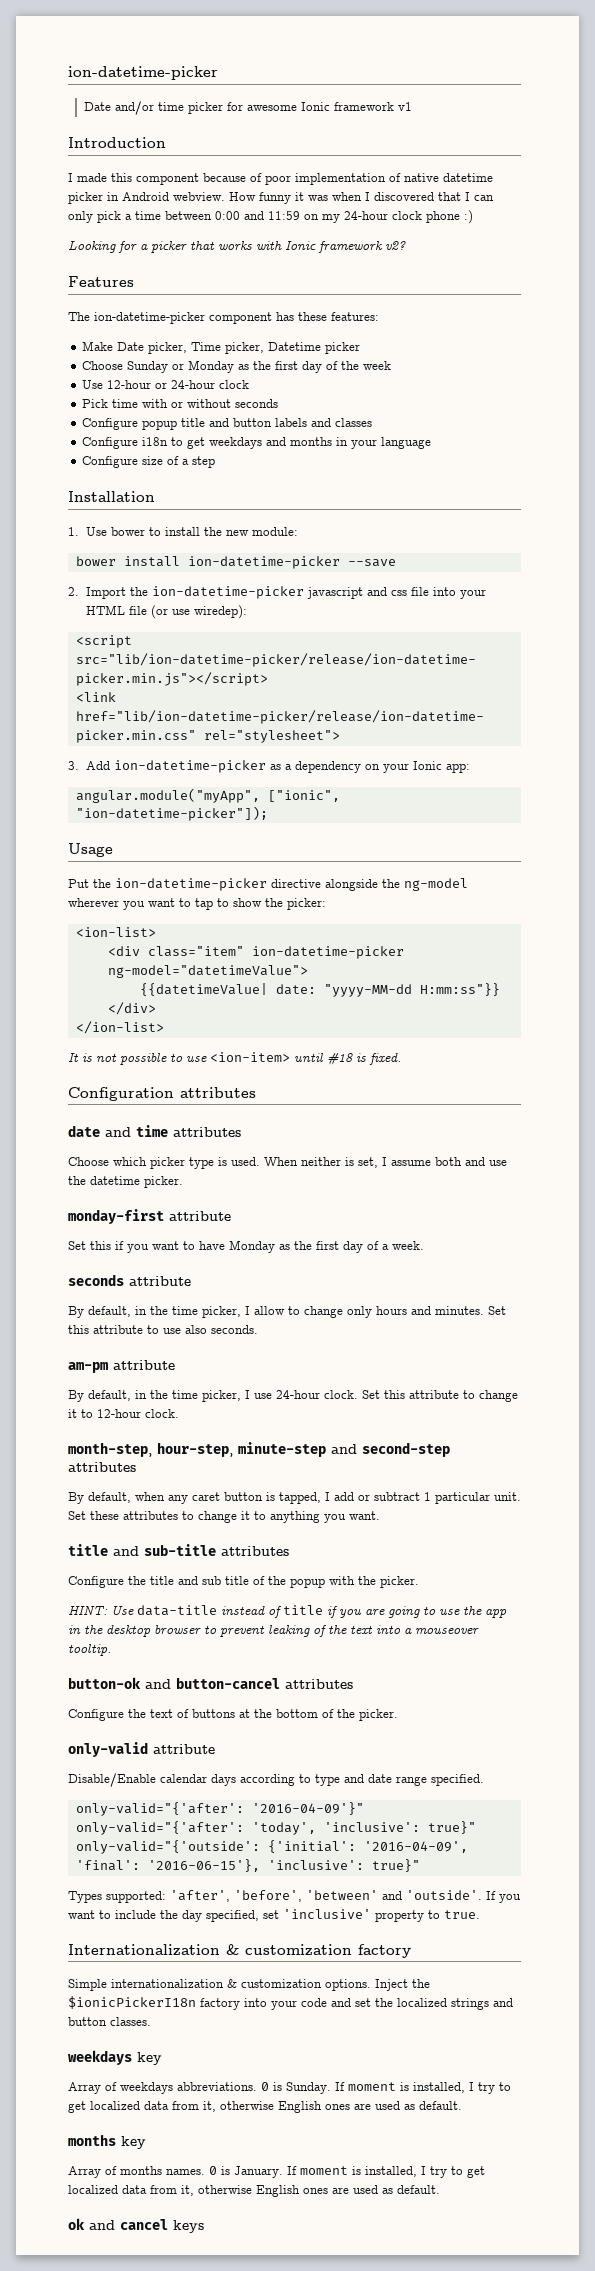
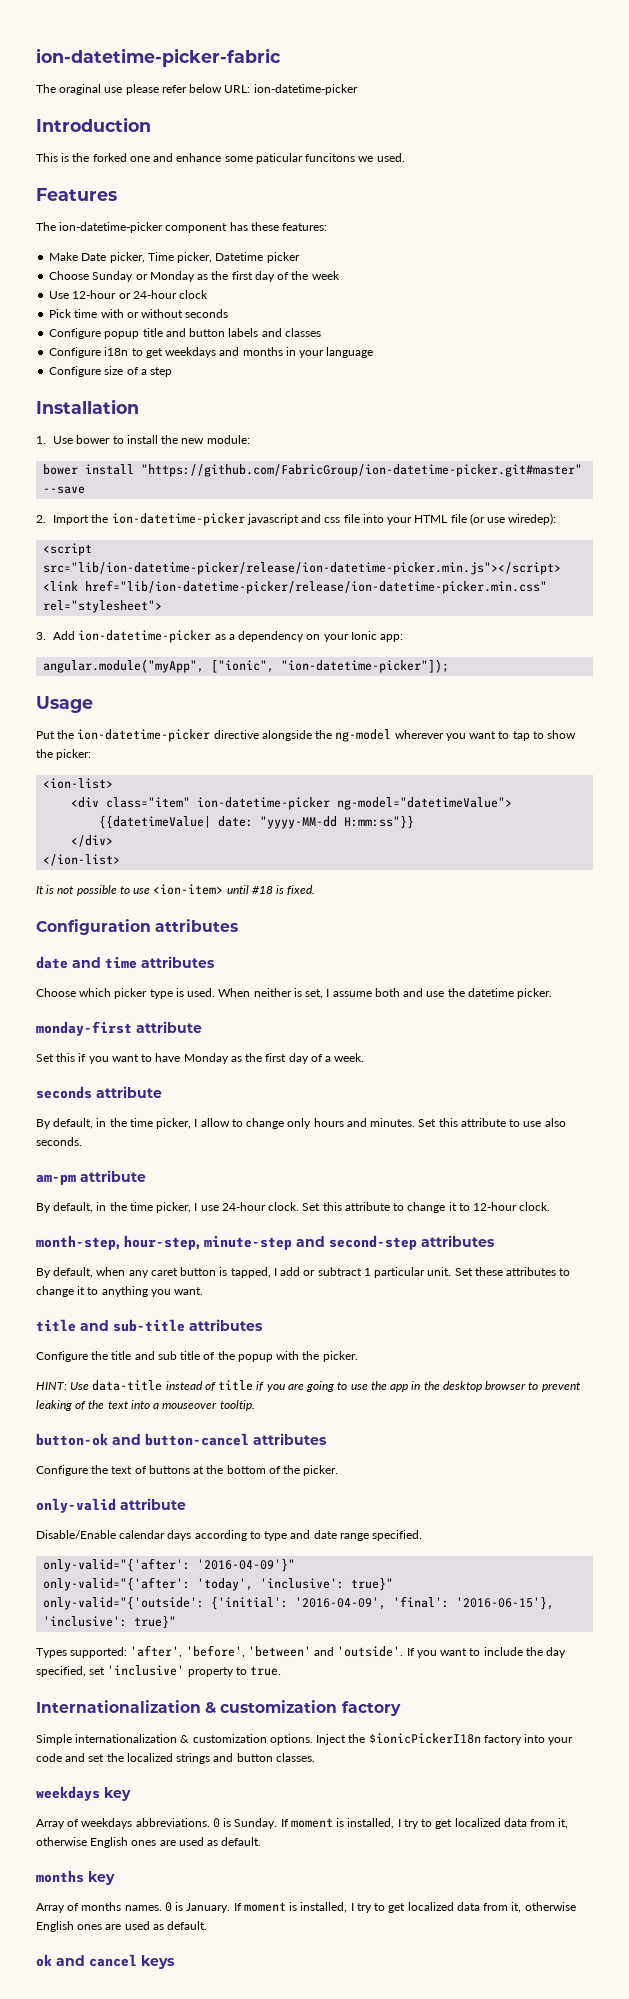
[68,66,218,80] [83,101,412,115] [68,137,166,148] [68,173,493,185] [68,192,494,204] [68,210,473,224] [68,240,406,253] ion-datetime-picker // Date and/or time picker for awesome Ionic framework v1 // Introduction // I made this component because of poor implementation of native datetime picker in Android webview. How funny it was when I discovered that I can only pick a time between 0:00 and 11:59 on my 24-hour clock phone :) // Looking for a picker that works with Ionic framework v2? -> [36,48,281,67] [36,84,358,95] [36,117,151,132] [36,153,405,164] ion-datetime-picker-fabric // The oraginal use please refer below URL: ion-datetime-picker // Introduction // This is the forked one and enhance some paticular funcitons we used.
[187,556,340,569] ion-datetime-picker -> [141,464,583,477] "https://github.com/FabricGroup/ion-datetime-picker.git#master"

